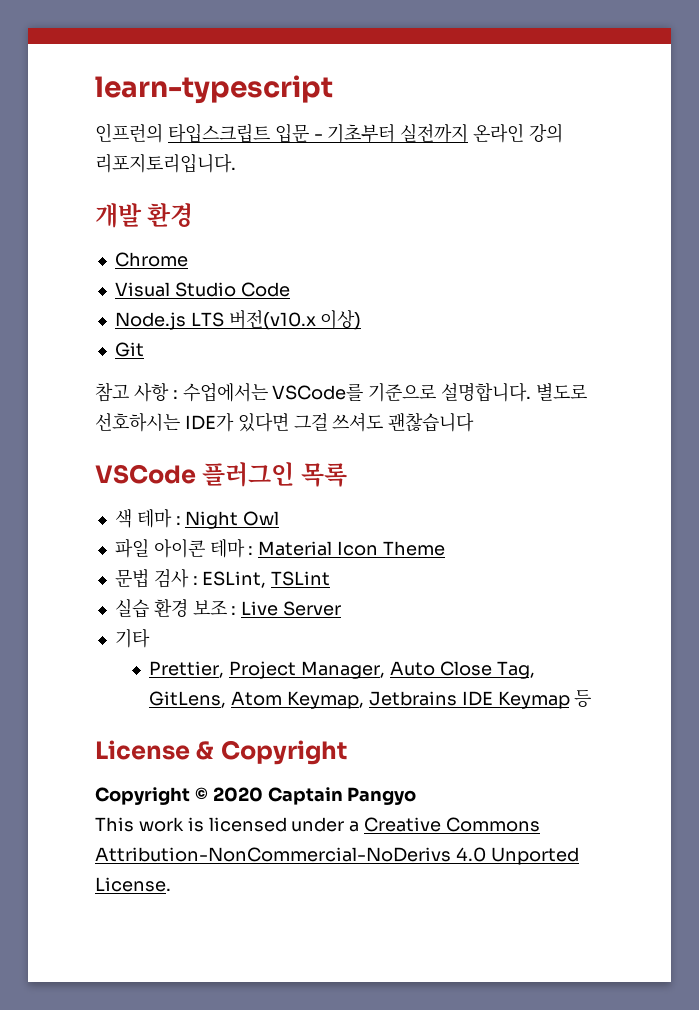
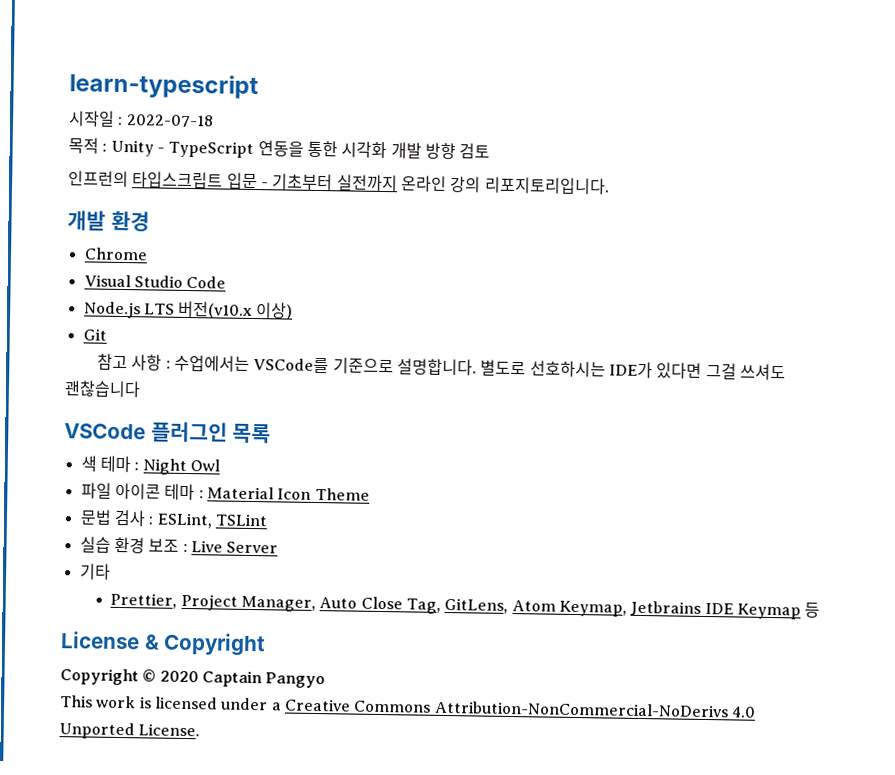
(333, 89) none -> [68,110,214,128] [68,137,491,160] // 시작일 : 2022-07-18 // 목적 : Unity - TypeScript 연동을 통한 시각화 개발 방향 검토

